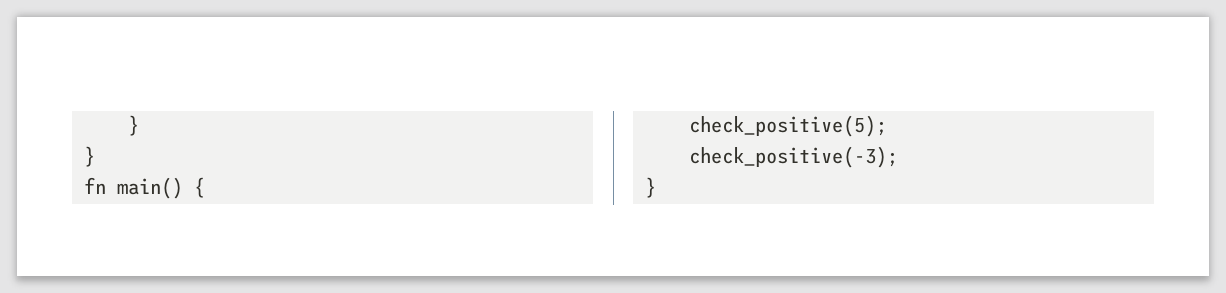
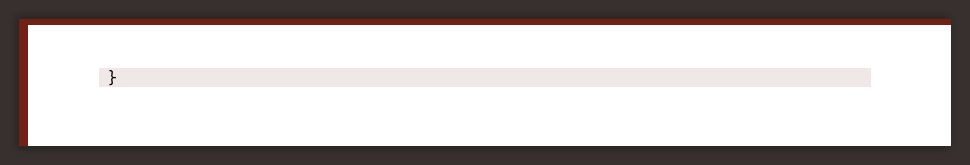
[128,115,140,136] [84,146,96,167] [84,177,206,199] [689,115,888,137] [689,146,899,168] [645,177,657,198] } // } // fn main() { // check_positive(5); // check_positive(-3); // } -> [108,69,117,86] }

